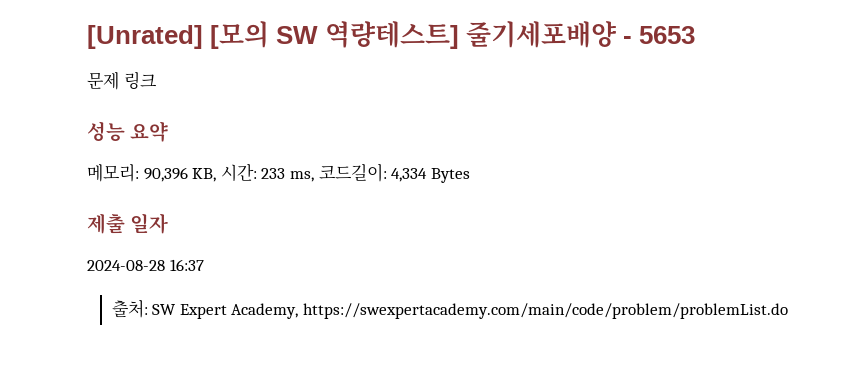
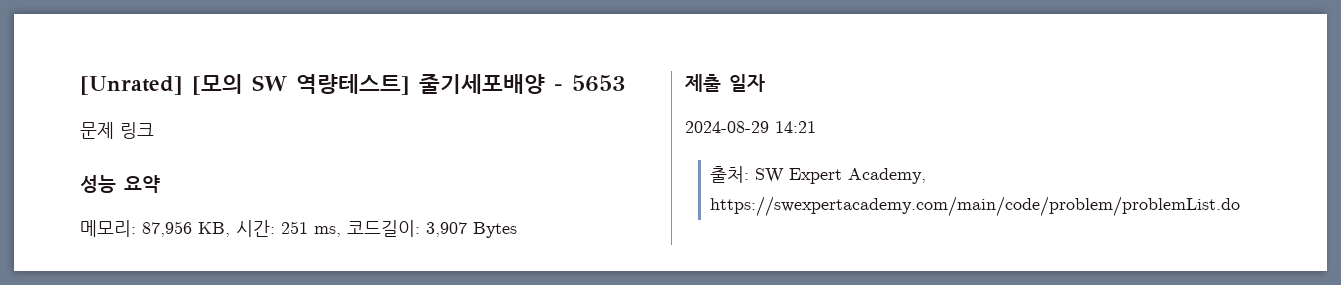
[143,167,188,182] 90,396 -> [142,221,192,237] 87,956
[261,168,286,179] 233 -> [281,221,308,234] 251
[391,168,428,182] 4,334 -> [426,222,467,237] 3,907
[87,259,204,271] 2024-08-28 16:37 -> [685,121,816,133] 2024-08-29 14:21

